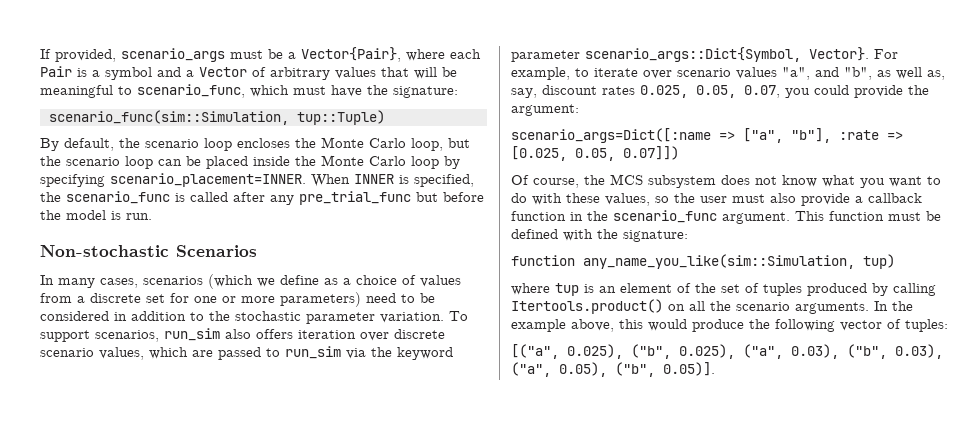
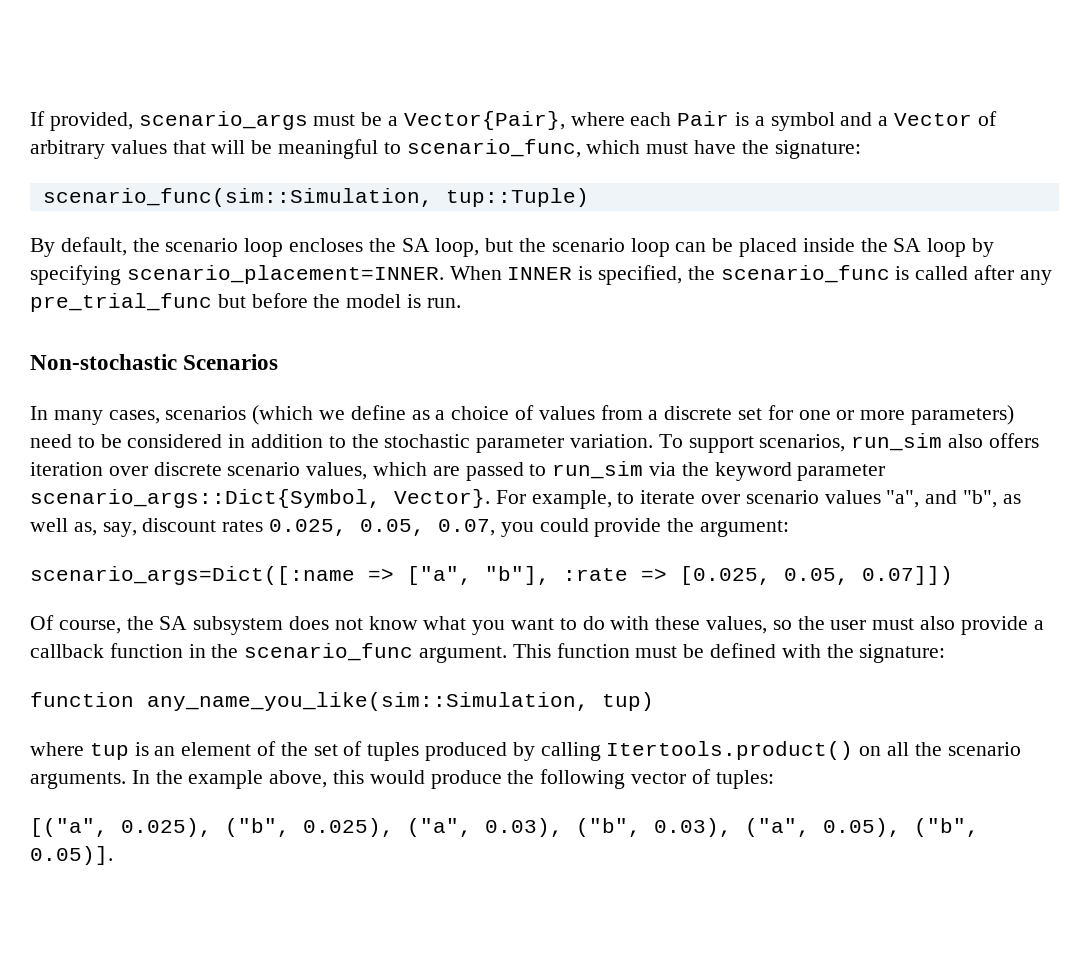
[321,137,406,148] Monte Carlo -> [401,238,430,252] SA
[321,155,406,166] Monte Carlo -> [893,238,922,252] SA
[610,174,643,185] MCS -> [159,616,188,630] SA

